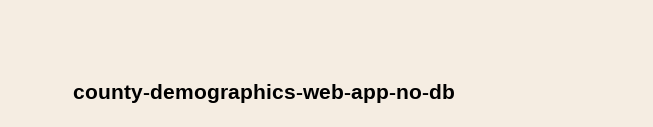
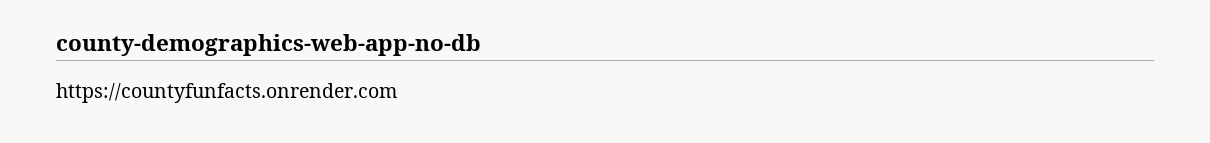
(455, 93) none -> [56,83,397,103] // https://countyfunfacts.onrender.com

